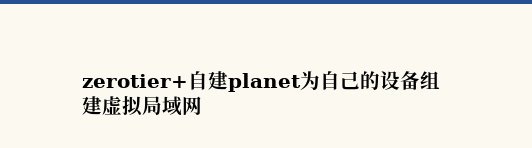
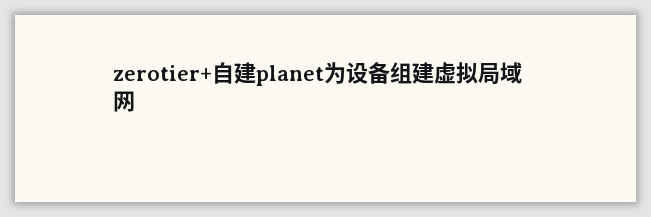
[320,71,380,90] 自己的 -> (346, 73) none

